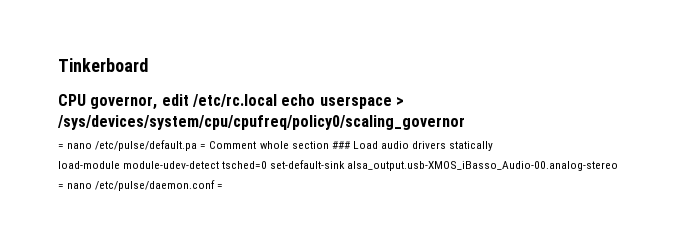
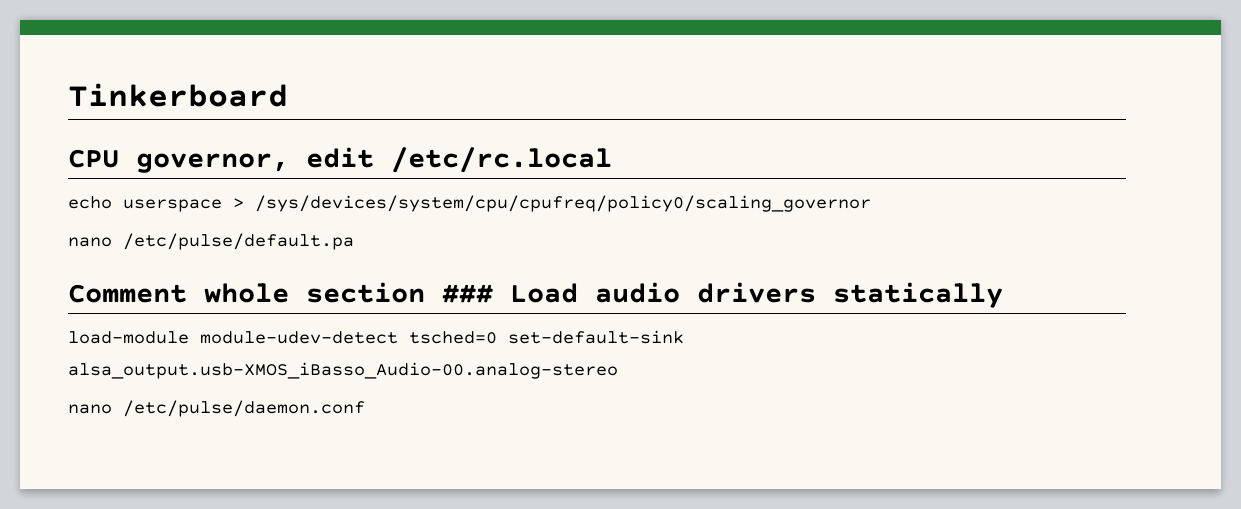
(277, 100) none -> (612, 160) //
[58,144,64,149] = -> (871, 203) none
[200,144,207,149] = -> (354, 241) //
[58,184,64,189] = -> (618, 370) none
[217,184,224,189] = -> (365, 408) none

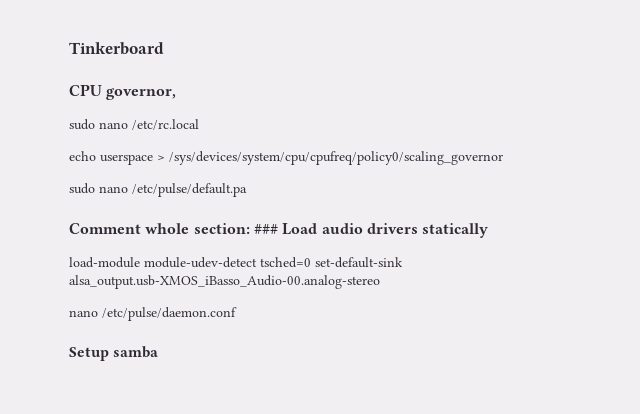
[306,147,374,168] edit -> [69,119,128,130] // sudo nano
(871, 203) none -> [69,183,95,194] sudo
[306,282,425,303] section -> [193,223,250,234] section:
(365, 408) none -> [69,346,159,361] // Setup samba

